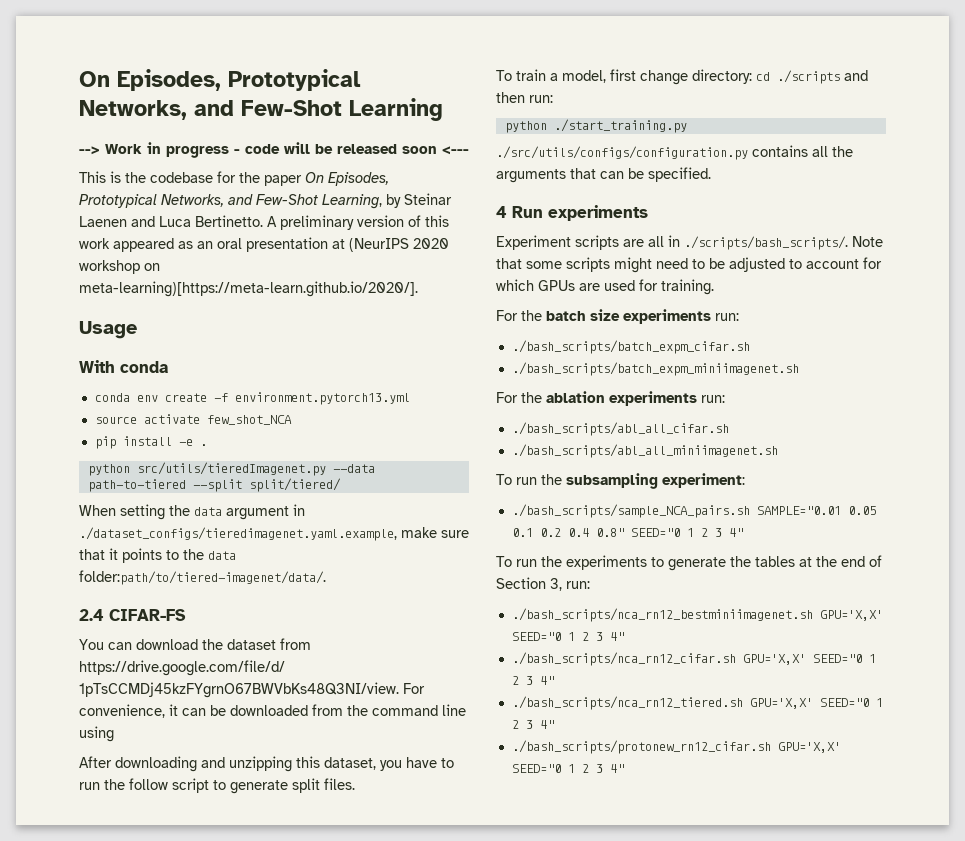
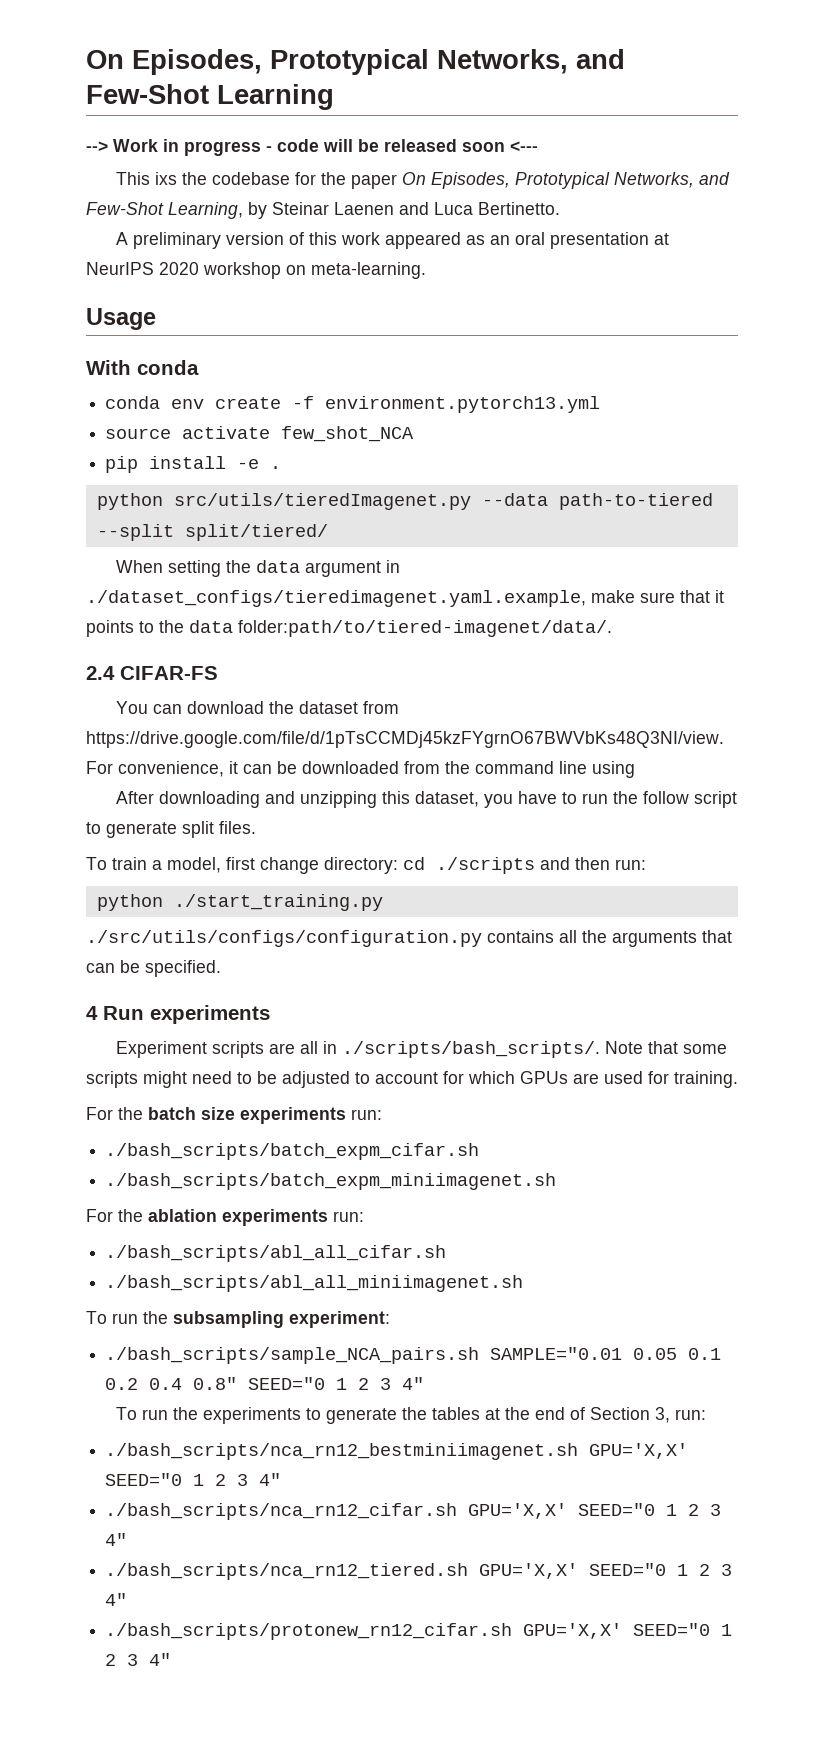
[110,171,121,183] is -> [155,172,178,185] ixs
(263, 221) none -> (560, 208) //
[349,238,409,252] (NeurIPS -> [86,262,154,275] NeurIPS
[79,281,418,297] meta-learning)[https://meta-learn.github.io/2020/]. -> [311,262,426,279] meta-learning.

